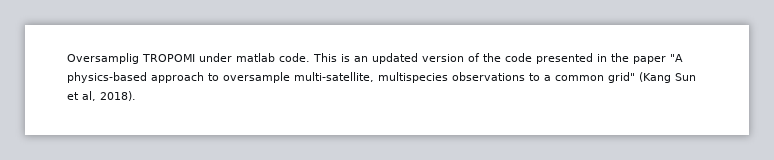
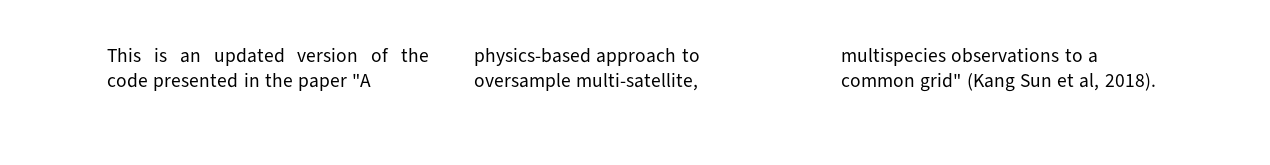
[67,53,310,64] Oversamplig TROPOMI under matlab code. -> (107, 54) none

